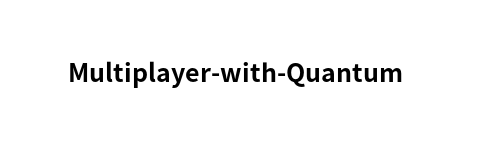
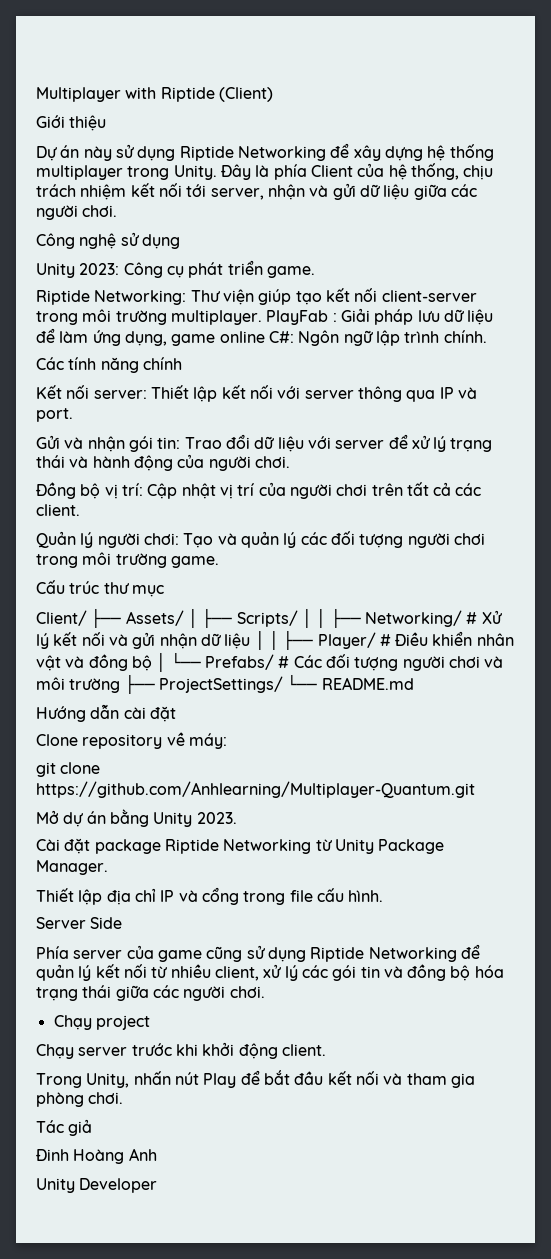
[68,61,403,88] Multiplayer-with-Quantum -> [36,87,273,102] [36,115,107,131] [36,143,494,161] [36,163,494,180] [36,183,477,200] [36,205,118,220] [36,232,180,249] [36,260,315,278] [36,288,477,305] [36,308,494,325] [36,328,487,346] [36,357,182,373] [36,385,477,402] [36,408,73,422] [36,434,493,452] [36,454,290,471] [36,482,482,499] [36,504,80,516] [36,531,485,548] [36,552,219,568] [36,580,164,597] [36,608,502,628] [36,630,514,650] [36,652,504,672] [36,674,414,694] [36,704,176,722] [36,732,227,749] [36,762,101,777] [36,781,475,798] [36,809,237,827] [36,838,445,854] [36,860,108,875] [36,887,384,905] [36,917,123,929] [36,944,480,962] [36,964,504,981] [36,985,265,1001] [53,1015,150,1030] [36,1042,326,1059] [36,1070,475,1088] [36,1092,124,1107] [36,1119,93,1136] [36,1148,157,1164] [36,1178,158,1193] Multiplayer with Riptide (Client) // Giới thiệu // Dự án này sử dụng Riptide Networking để xây dựng hệ thống multiplayer trong Unity. Đây là phía Client của hệ thống, chịu trách nhiệm kết nối tới server, nhận và gửi dữ liệu giữa các người chơi. // Công nghệ sử dụng // Unity 2023: Công cụ phát triển game. // Riptide Networking: Thư viện giúp tạo kết nối client-server trong môi trường multiplayer. PlayFab : Giải pháp lưu dữ liệu để làm ứng dụng, game online C#: Ngôn ngữ lập trình chính. // Các tính năng chính // Kết nối server: Thiết lập kết nối với server thông qua IP và port. // Gửi và nhận gói tin: Trao đổi dữ liệu với server để xử lý trạng thái và hành động của người chơi. // Đồng bộ vị trí: Cập nhật vị trí của người chơi trên tất cả các client. // Quản lý người chơi: Tạo và quản lý các đối tượng người chơi trong môi trường game. // Cấu trúc thư mục // Client/ ├── Assets/ │ ├── Scripts/ │ │ ├── Networking/ # Xử lý kết nối và gửi nhận dữ liệu │ │ ├── Player/ # Điều khiển nhân vật và đồng bộ │ └── Prefabs/ # Các đối tượng người chơi và môi trường ├── ProjectSettings/ └── README.md // Hướng dẫn cài đặt // Clone repository về máy: // git clone https://github.com/Anhlearning/Multiplayer-Quantum.git // Mở dự án bằng Unity 2023. // Cài đặt package Riptide Networking từ Unity Package Manager. // Thiết lập địa chỉ IP và cổng trong file cấu hình. // Server Side // Phía server của game cũng sử dụng Riptide Networking để quản lý kết nối từ nhiều client, xử lý các gói tin và đồng bộ hóa trạng thái giữa các người chơi. // Chạy project // Chạy server trước khi khởi động client. // Trong Unity, nhấn nút Play để bắt đầu kết nối và tham gia phòng chơi. // Tác giả // Đinh Hoàng Anh // Unity Developer

